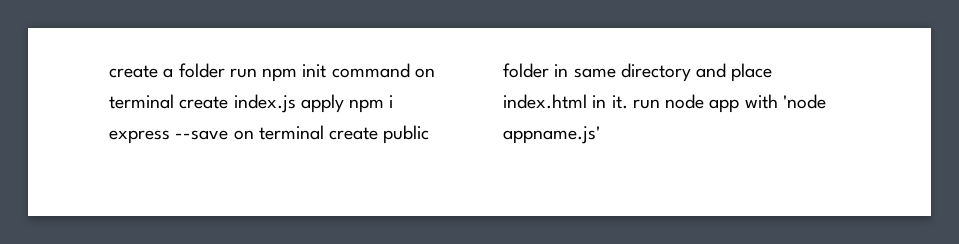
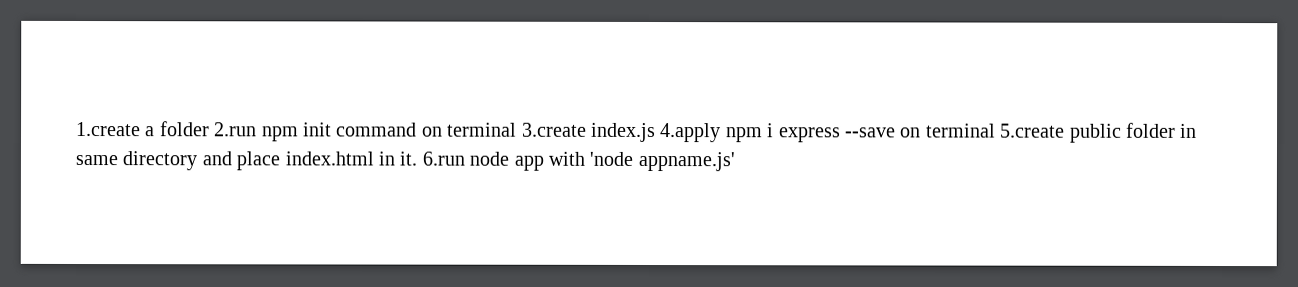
[109,65,158,78] create -> [76,121,141,137] 1.create
[229,68,257,78] run -> [214,122,258,137] 2.run
[179,94,344,113] create index.js apply -> [521,122,722,143] 3.create index.js 4.apply
[329,127,379,140] create -> [1000,123,1066,138] 5.create
[632,99,660,109] run -> [421,151,465,166] 6.run

